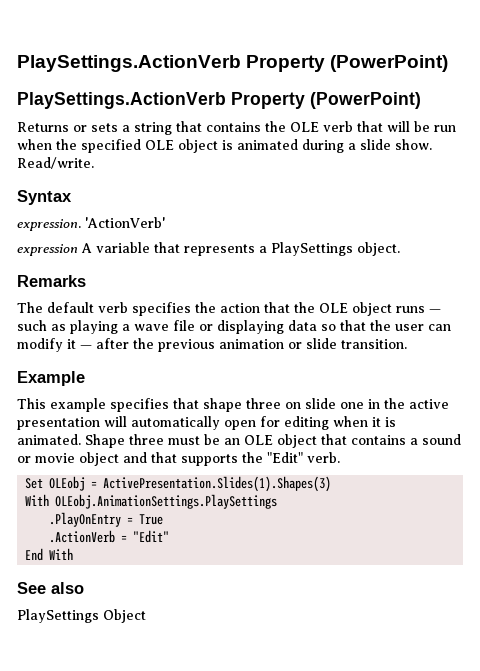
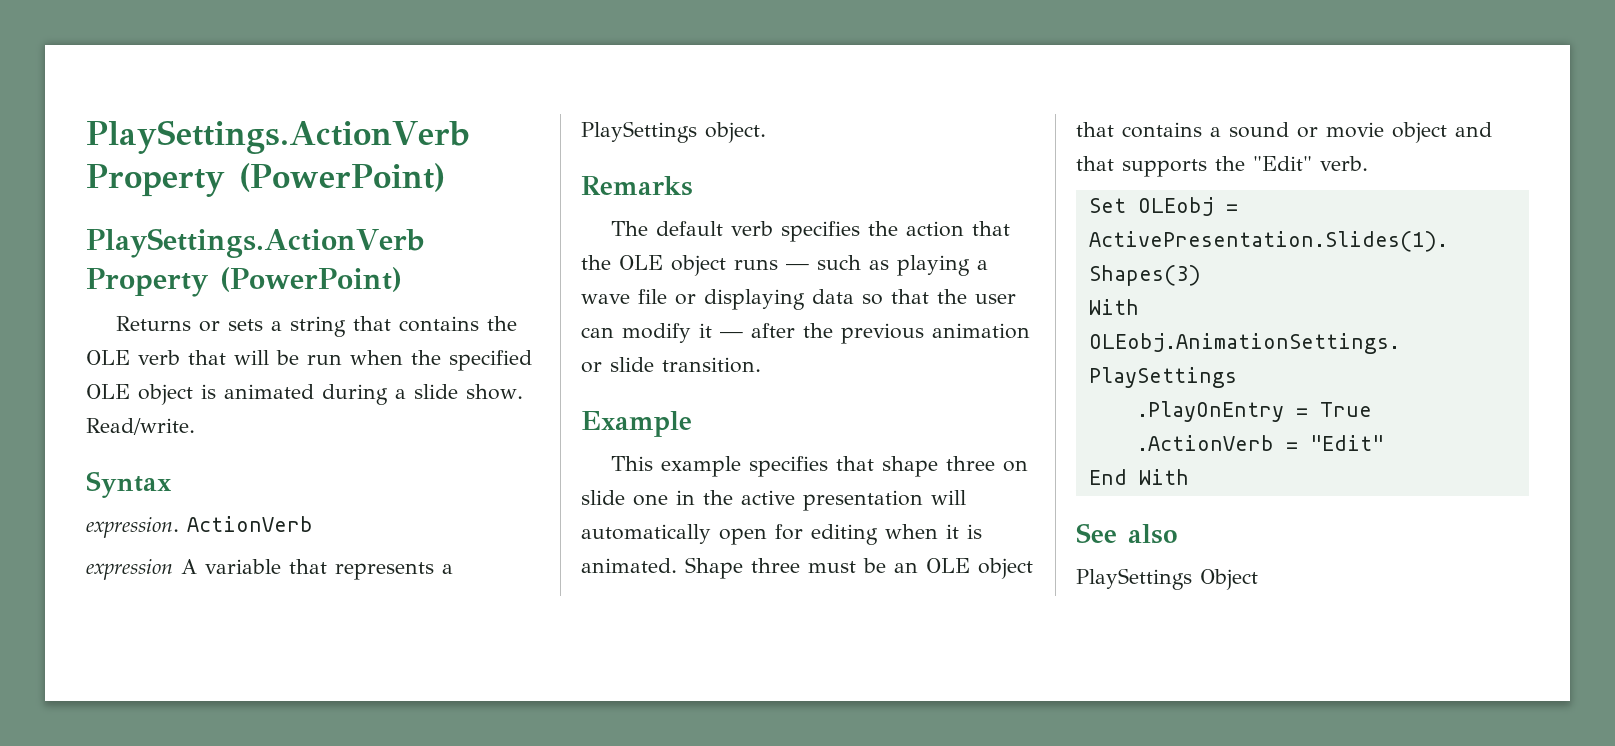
[85,217,165,228] 'ActionVerb' -> [187,516,313,532] ActionVerb

